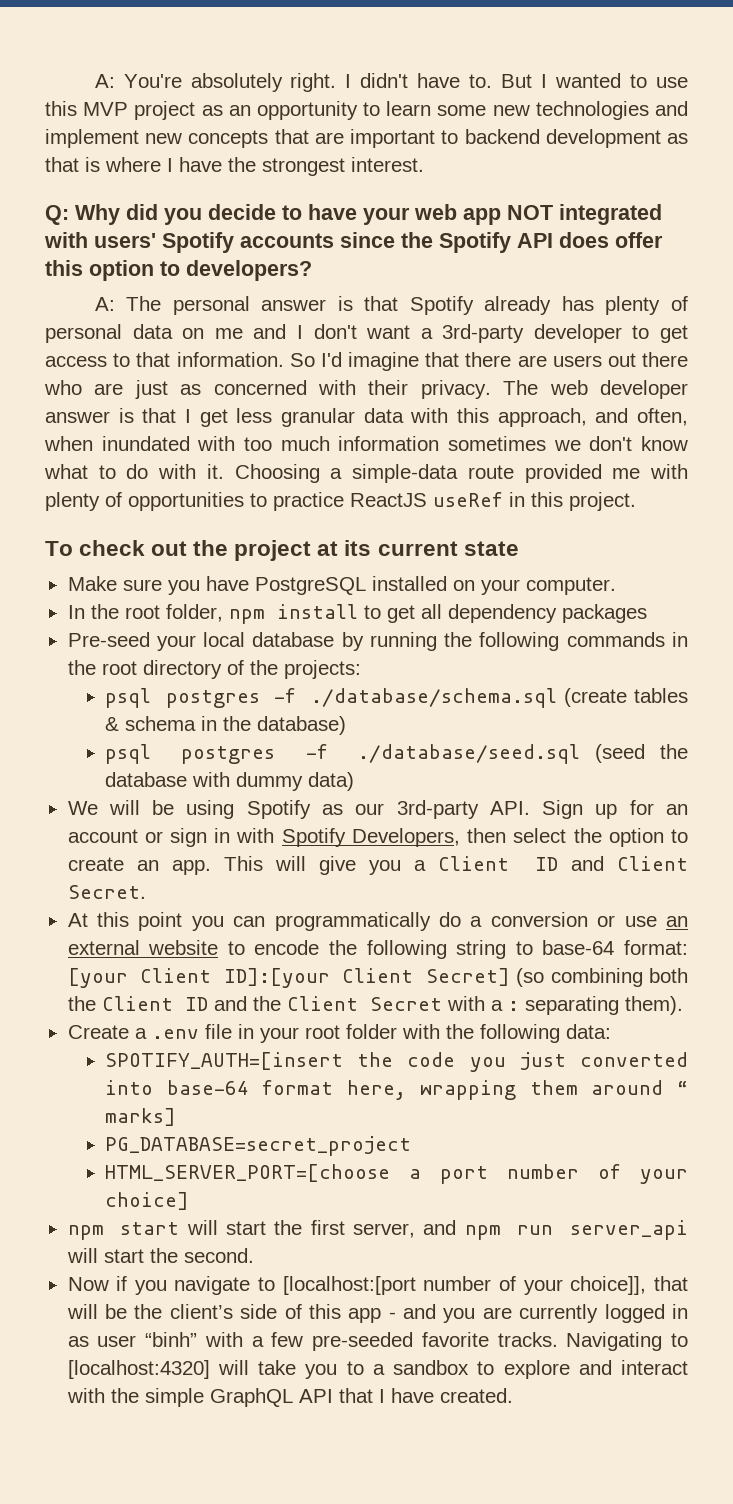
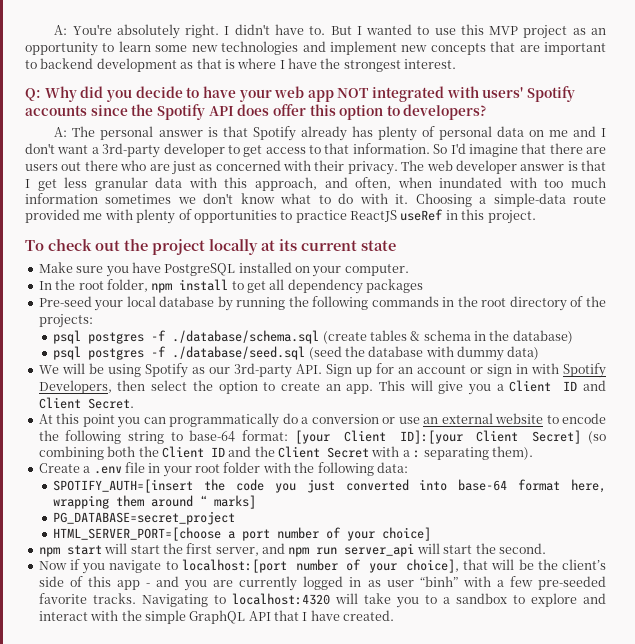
(312, 550) none -> [209,239,258,255] locally
[282,1276,647,1295] [localhost:[port number of your choice]], -> [181,559,459,573] localhost:[port number of your choice],
[67,1360,210,1379] [localhost:4320] -> [231,593,330,605] localhost:4320

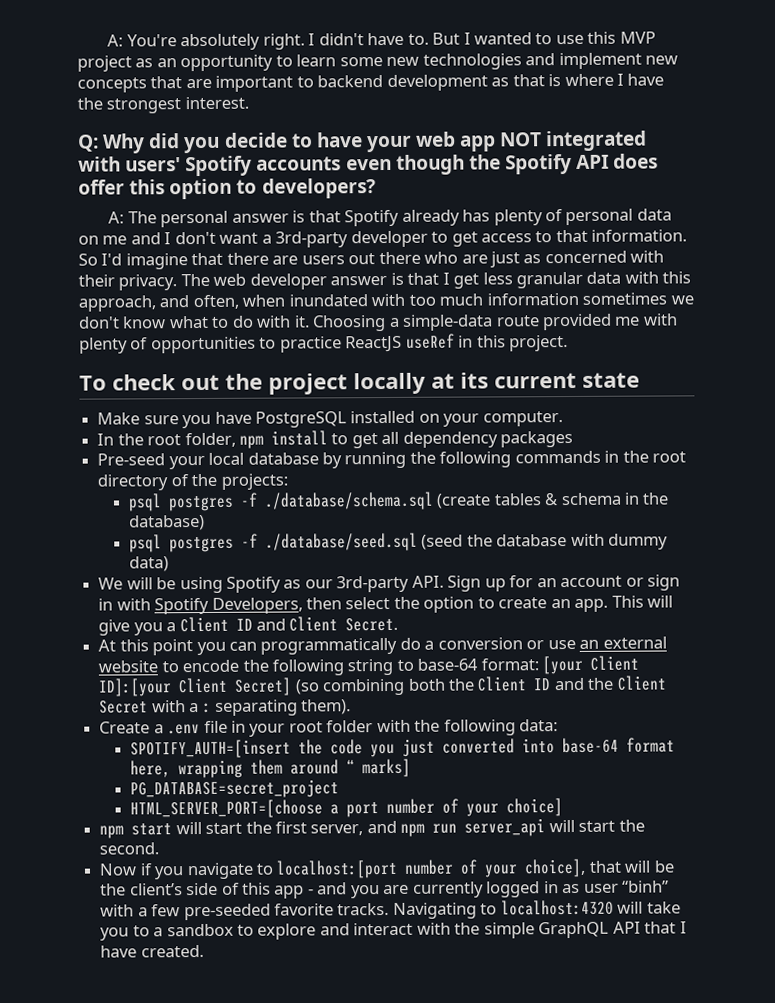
[90,105,128,116] since -> [345,154,465,175] even though

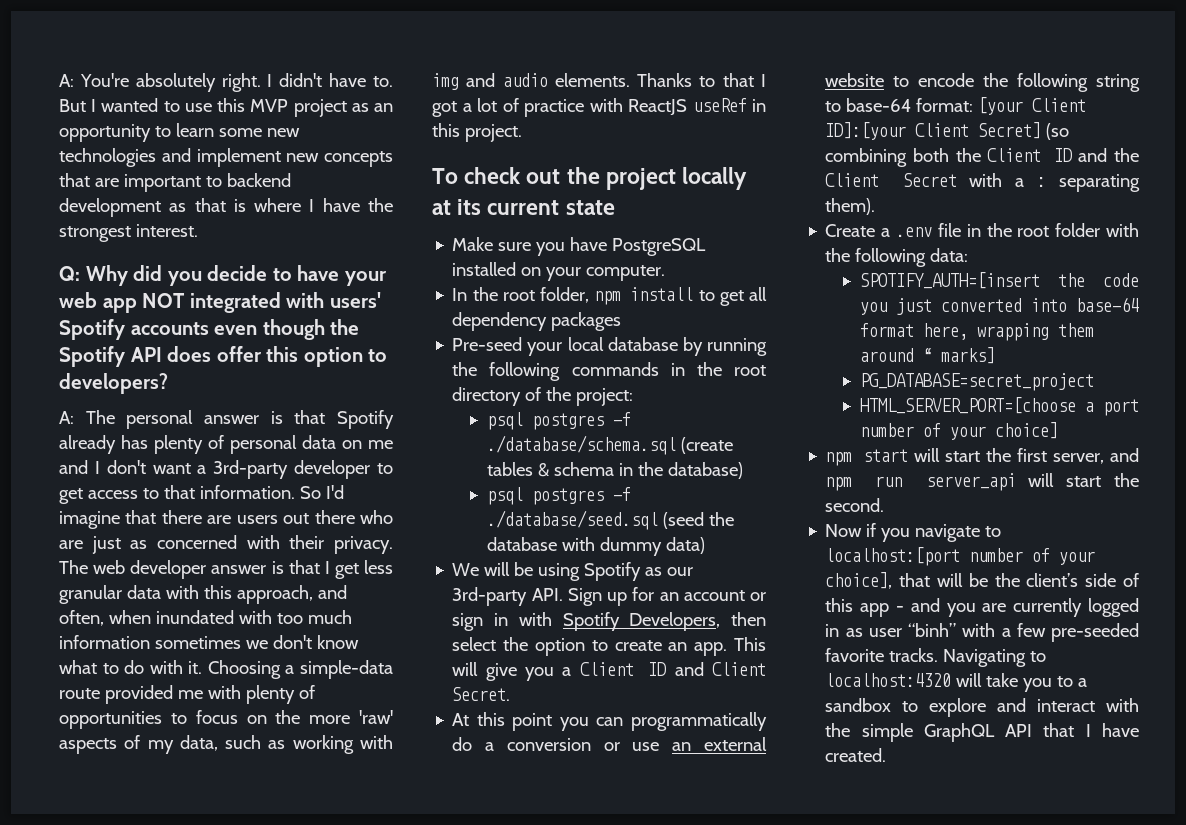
[279,336,342,353] practice -> [195,710,394,724] [59,735,393,754] [432,73,766,90] [432,98,623,117] focus on the more 'raw' aspects of my data, such as working with img and audio elements. Thanks to that I got a lot of practice with
[220,473,288,490] projects: -> [576,388,634,406] project:
[249,723,286,737] your -> [986,223,1012,237] the

